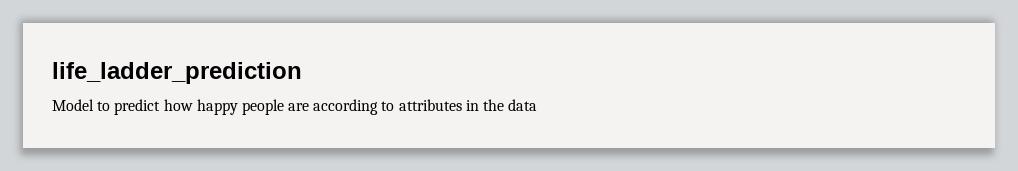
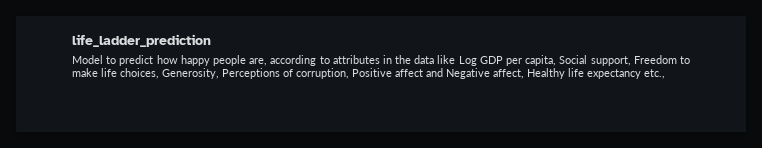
[288,103,310,111] are -> [249,58,268,66] are,
(538, 105) none -> [437,55,690,66] [72,68,665,79] like Log GDP per capita, Social support, Freedom to make life choices, Generosity, Perceptions of corruption, Positive affect and Negative affect, Healthy life expectancy etc.,

